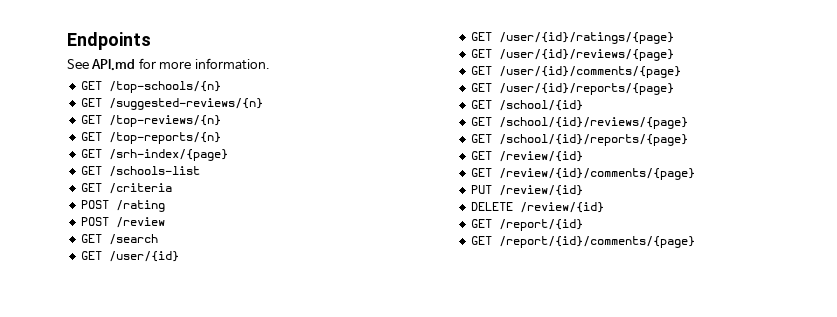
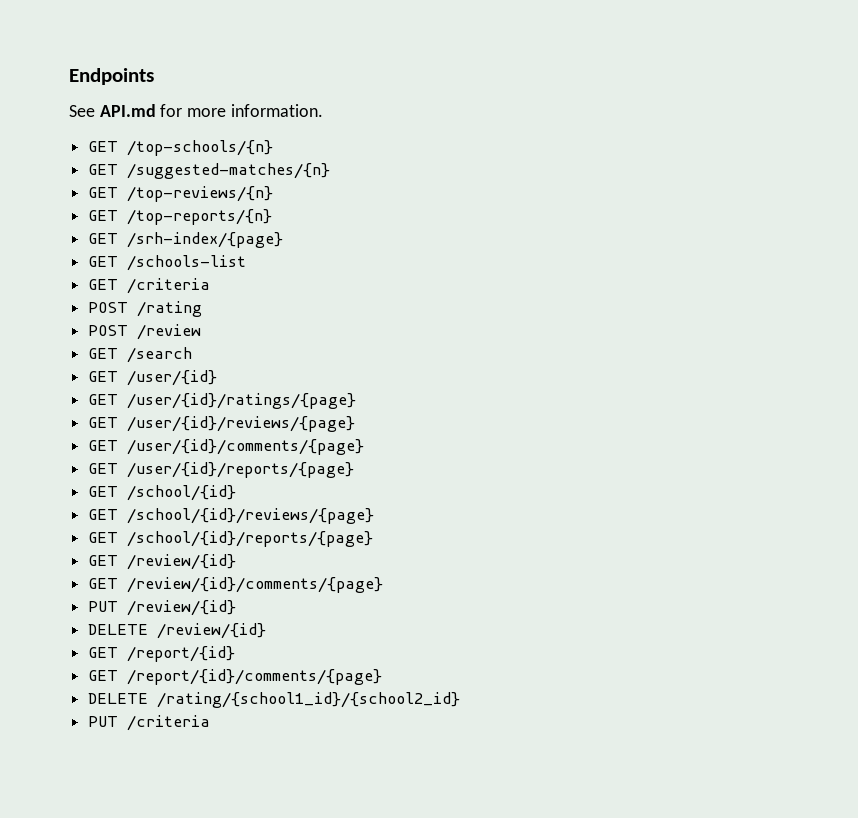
[108,98,263,110] /suggested-reviews/{n} -> [127,163,331,179] /suggested-matches/{n}
(695, 242) none -> [88,692,461,708] [88,715,211,731] // DELETE /rating/{school1_id}/{school2_id} // PUT /criteria

